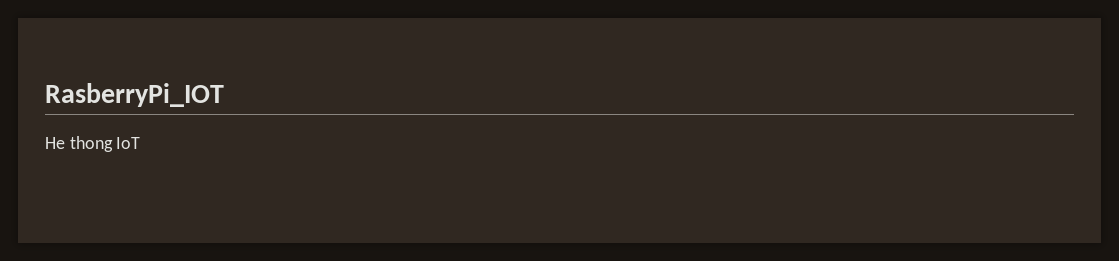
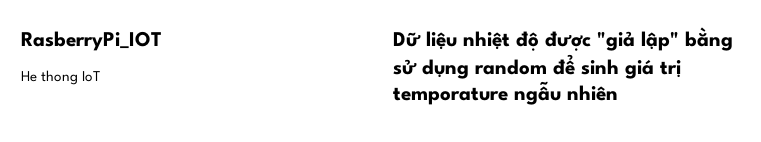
(141, 143) none -> [393,27,733,51] [393,54,681,79] [393,81,618,105] // Dữ liệu nhiệt độ được "giả lập" bằng sử dụng random để sinh giá trị temporature ngẫu nhiên

